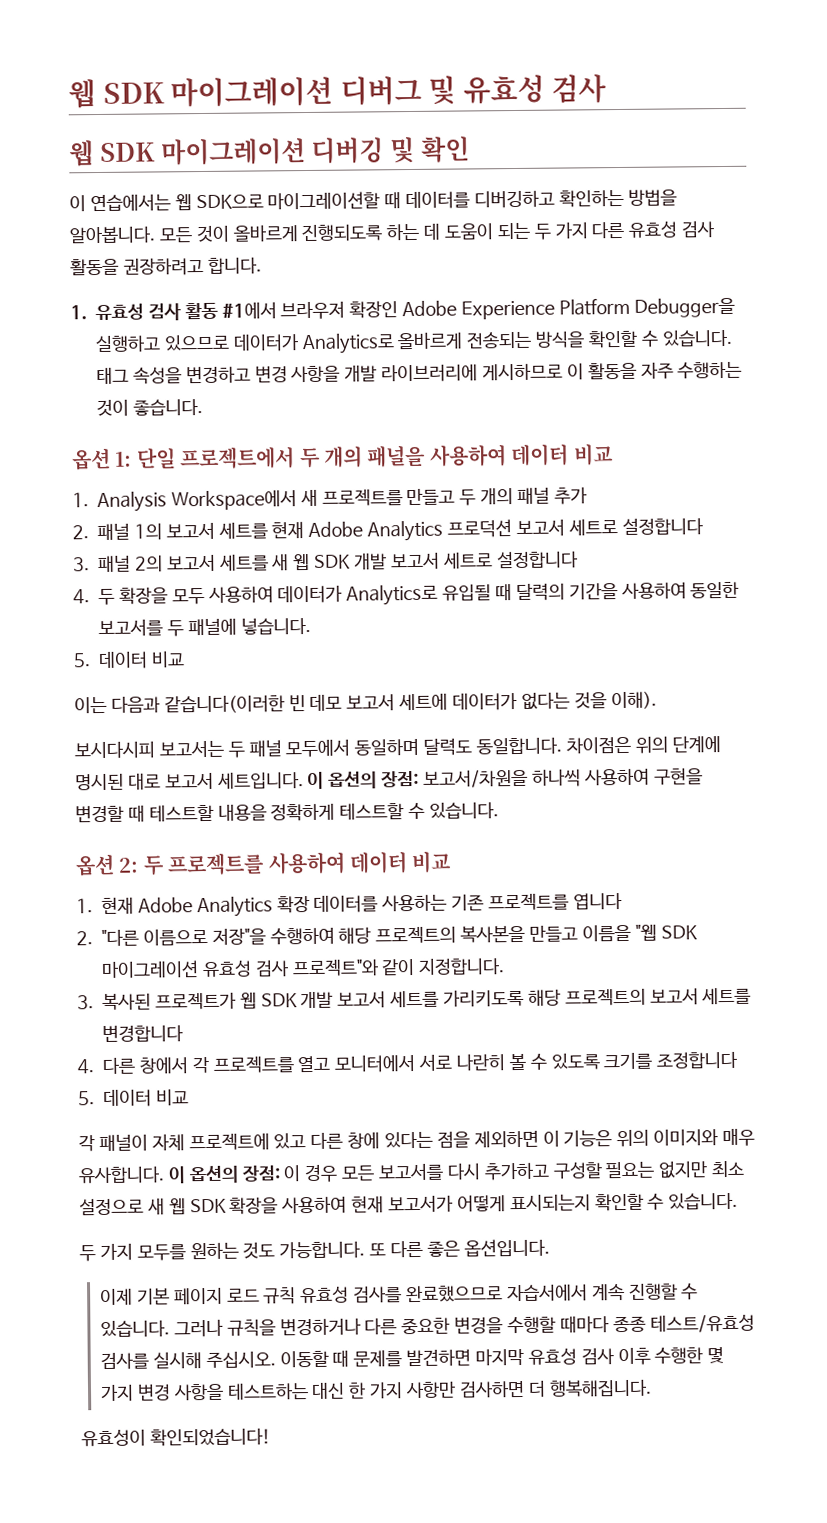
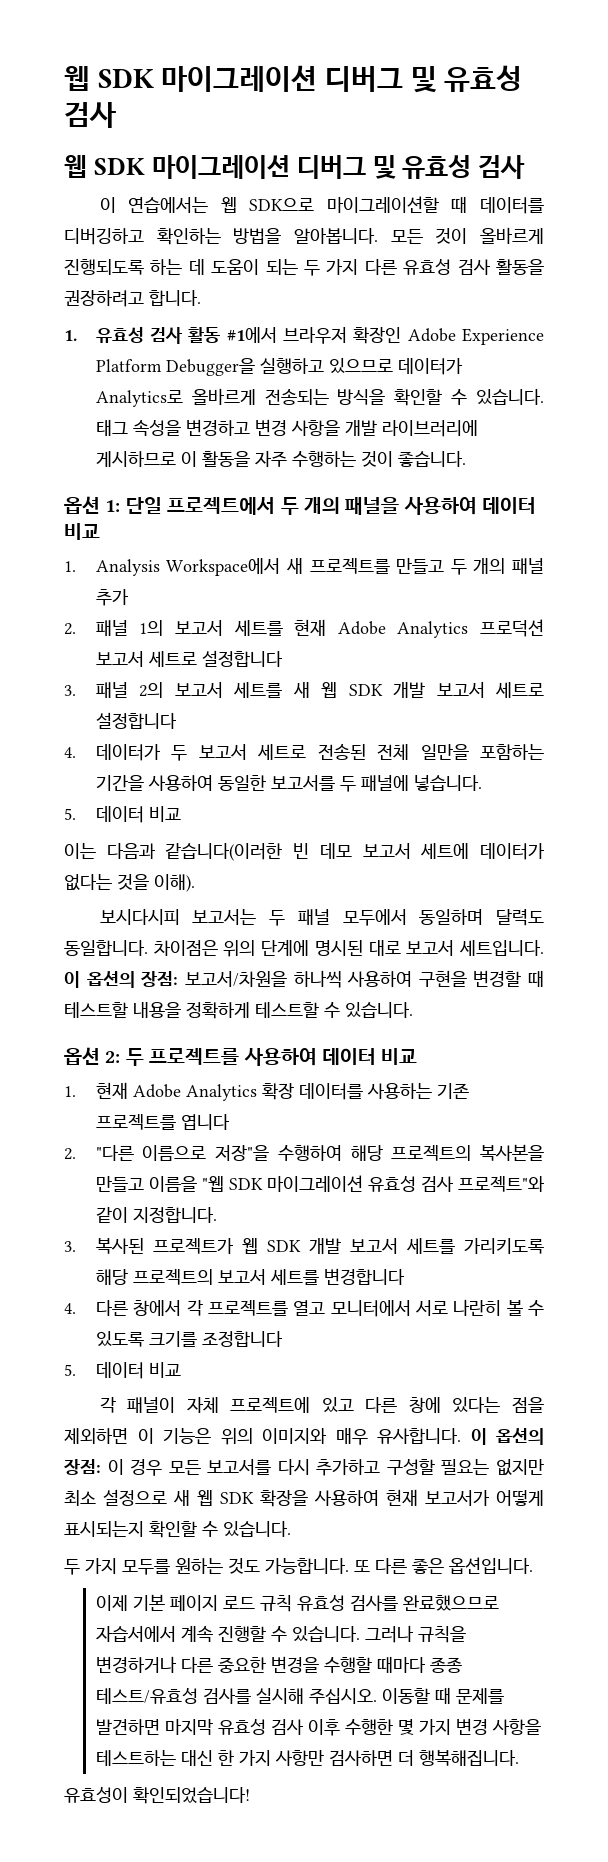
[311,136,470,164] 디버깅 및 확인 -> [296,155,526,179] 디버그 및 유효성 검사
[98,583,565,606] 두 확장을 모두 사용하여 데이터가 Analytics로 유입될 때 달력의 -> [95,744,544,761] 데이터가 두 보고서 세트로 전송된 전체 일만을 포함하는

